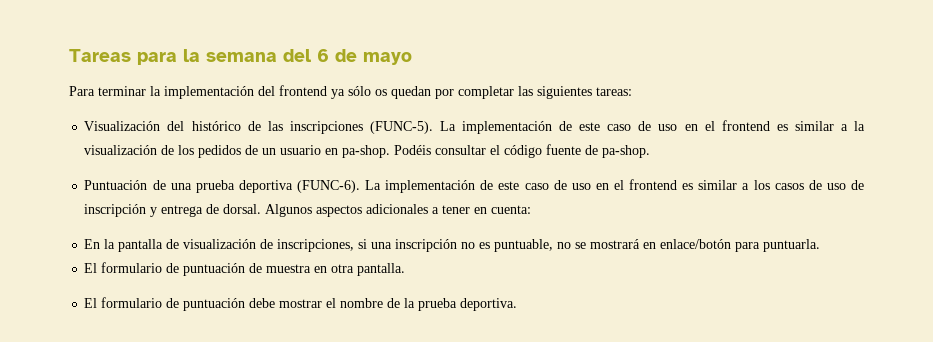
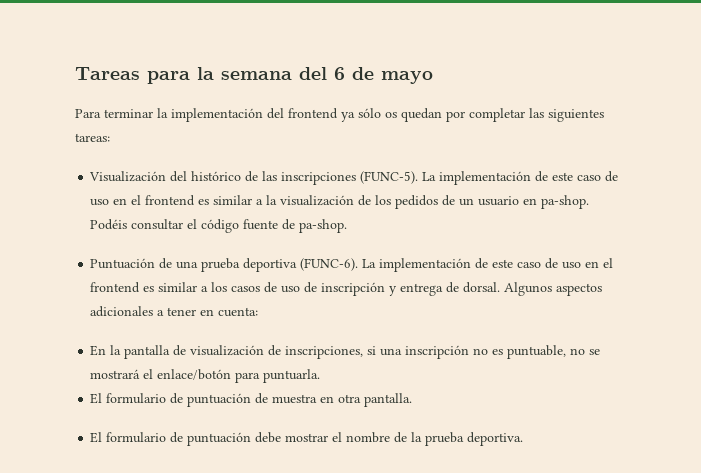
[643,242,657,249] en -> [143,369,154,379] el

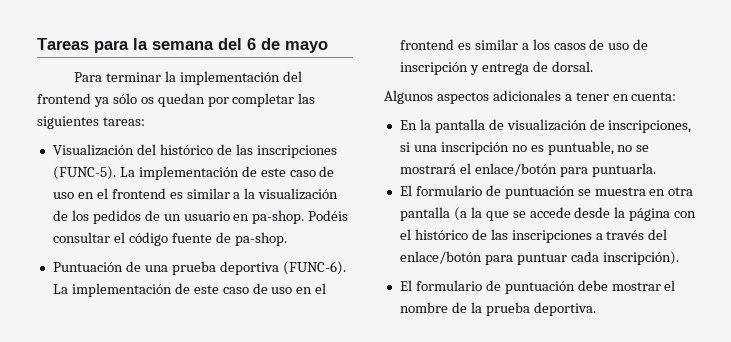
(501, 287) none -> (593, 66) //
[255,393,269,404] de -> [577,189,591,196] se
[364,393,413,407] pantalla. -> [399,207,697,221] [399,229,668,243] [399,251,679,265] pantalla (a la que se accede desde la página con el histórico de las inscripciones a través del enlace/botón para puntuar cada inscripción).

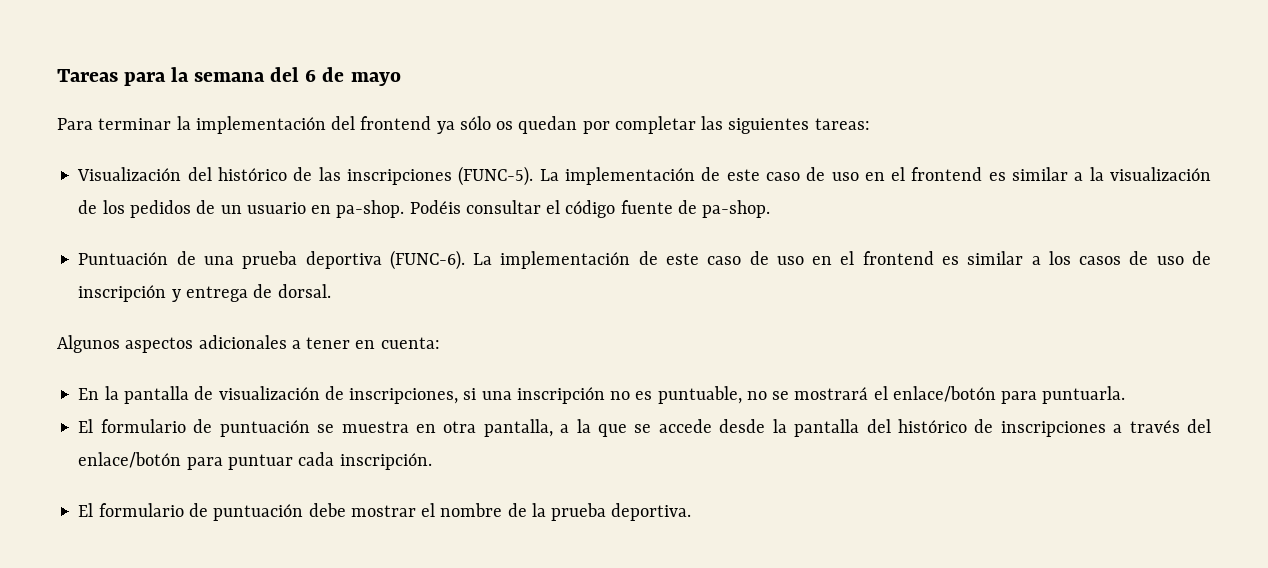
[399,207,467,221] pantalla (a -> [483,419,570,437] pantalla, a
[629,208,697,221] [399,229,508,240] página con el histórico de las -> [794,419,994,437] pantalla del histórico de
[602,251,679,265] inscripción). -> [339,453,432,470] inscripción.

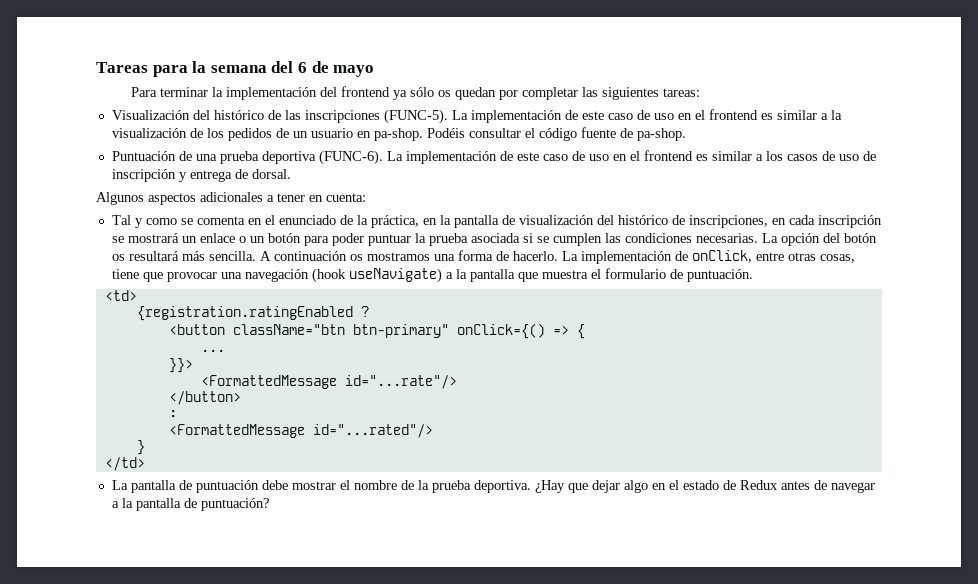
[78,386,1126,404] [78,419,1212,437] [78,452,432,470] [78,503,184,517] En la pantalla de visualización de inscripciones, si una inscripción no es puntuable, no se mostrará el enlace/botón para puntuarla. // El formulario de puntuación se muestra en otra pantalla, a la que se accede desde la pantalla del histórico de inscripciones a través del enlace/botón para puntuar cada inscripción. // El formulario -> [111,215,882,228] [111,233,877,246] [111,250,855,264] [111,268,753,283] [104,290,137,301] [136,306,369,321] [168,323,585,339] [200,349,225,352] [168,358,193,373] [200,375,457,389] [168,391,241,405] [168,410,177,418] [168,424,433,438] [136,440,145,455] [104,457,145,471] [111,480,176,493] Tal y como se comenta en el enunciado de la práctica, en la pantalla de visualización del histórico de inscripciones, en cada inscripción se mostrará un enlace o un botón para poder puntuar la prueba asociada si se cumplen las condiciones necesarias. La opción del botón os resultará más sencilla. A continuación os mostramos una forma de hacerlo. La implementación de onClick, entre otras cosas, tiene que provocar una navegación (hook useNavigate) a la pantalla que muestra el formulario de puntuación. // <td> // {registration.ratingEnabled ? // <button className="btn btn-primary" onClick={() => { // ... // }}> // <FormattedMessage id="...rate"/> // </button> // : // <FormattedMessage id="...rated"/> // } // </td> // La pantalla
(692, 512) none -> [534,480,875,493] [111,498,269,511] ¿Hay que dejar algo en el estado de Redux antes de navegar a la pantalla de puntuación?

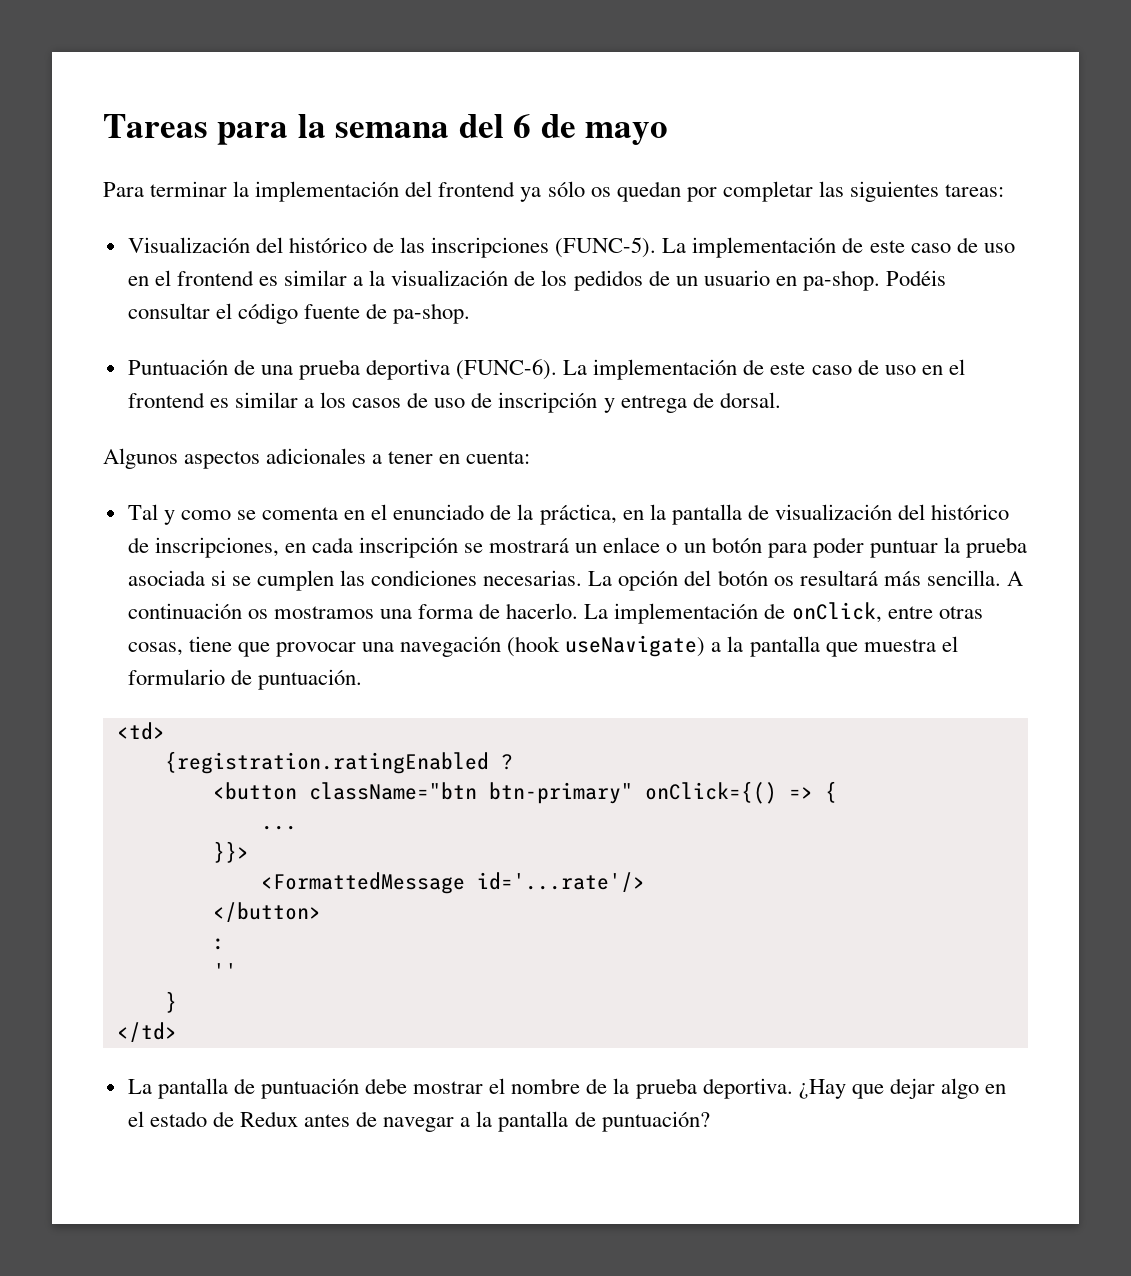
[344,375,457,389] id="...rate"/> -> [476,872,645,892] id='...rate'/>
[168,424,433,438] <FormattedMessage id="...rated"/> -> [212,963,237,979] ''

